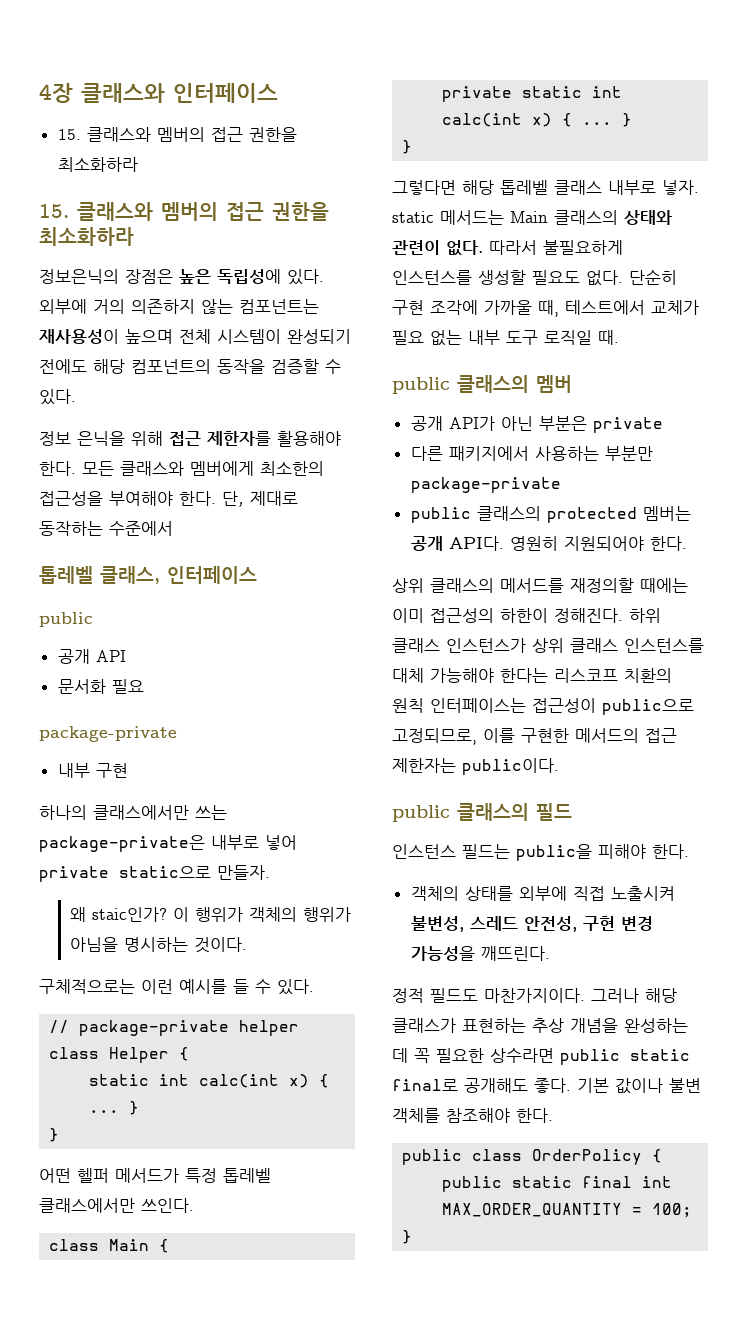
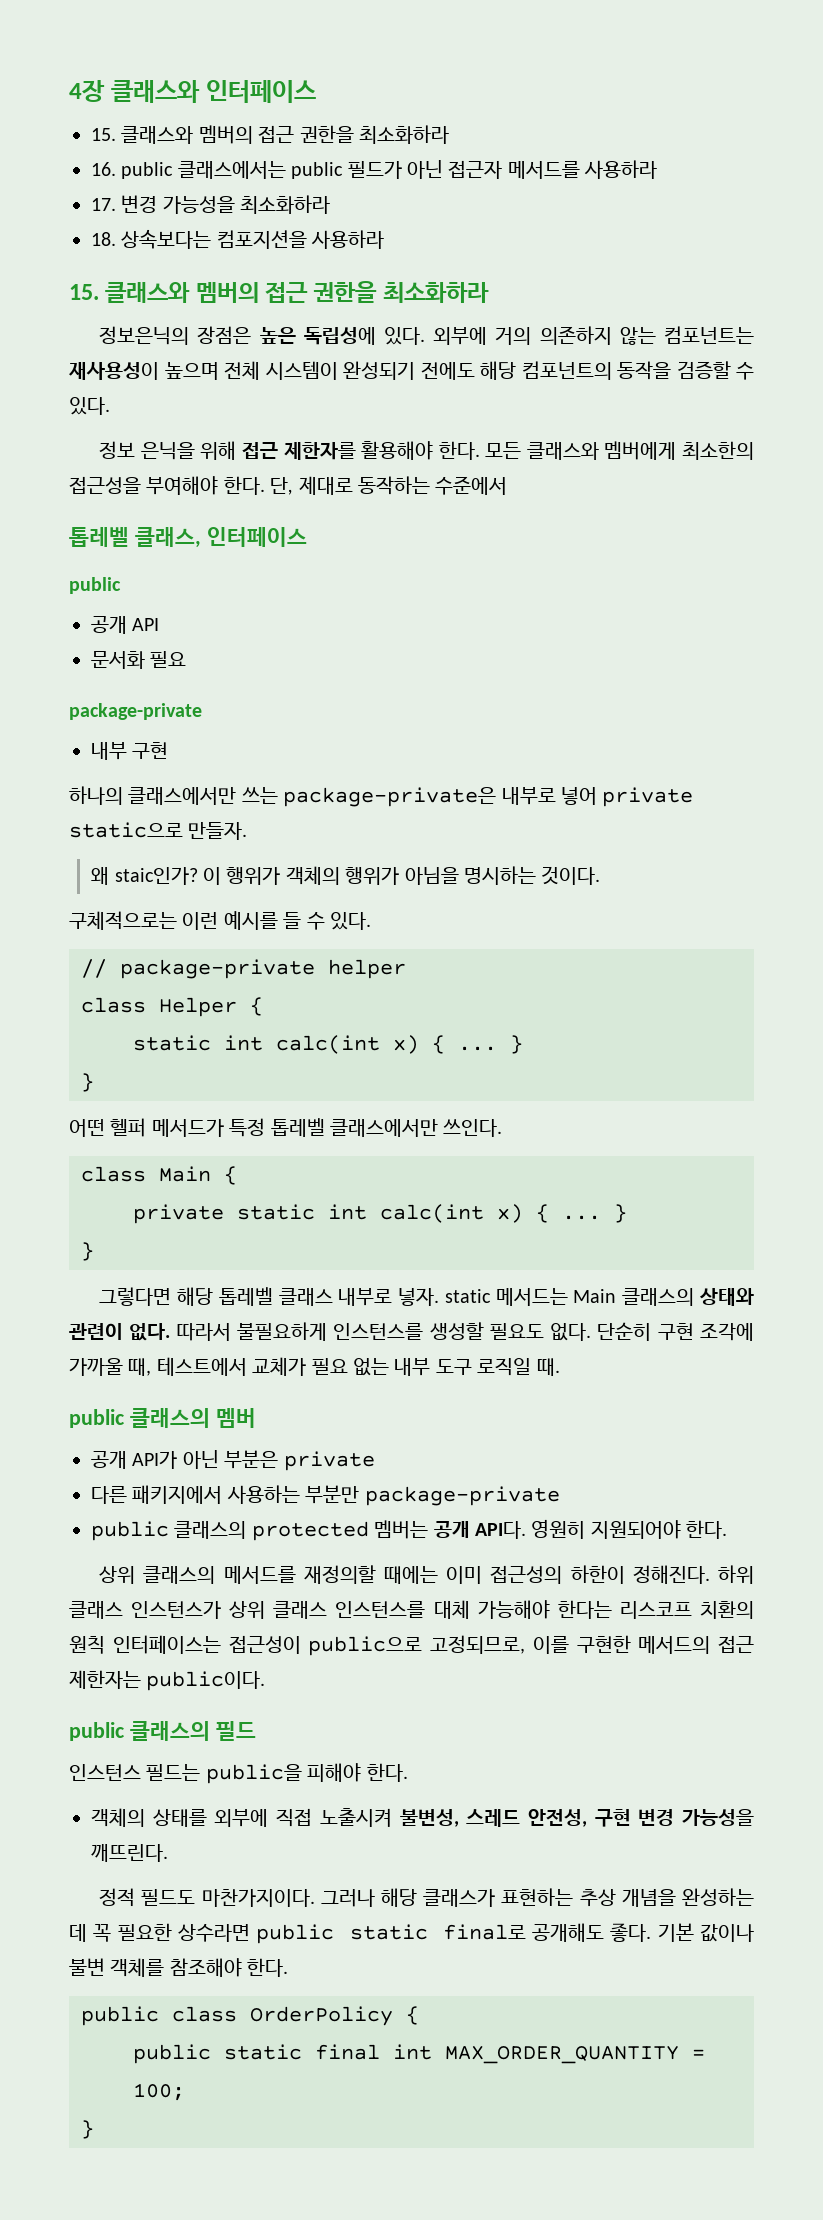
(138, 164) none -> [91,160,658,179] [91,195,331,214] [91,229,385,249] // 16. public 클래스에서는 public 필드가 아닌 접근자 메서드를 사용하라 // 17. 변경 가능성을 최소화하라 // 18. 상속보다는 컴포지션을 사용하라

